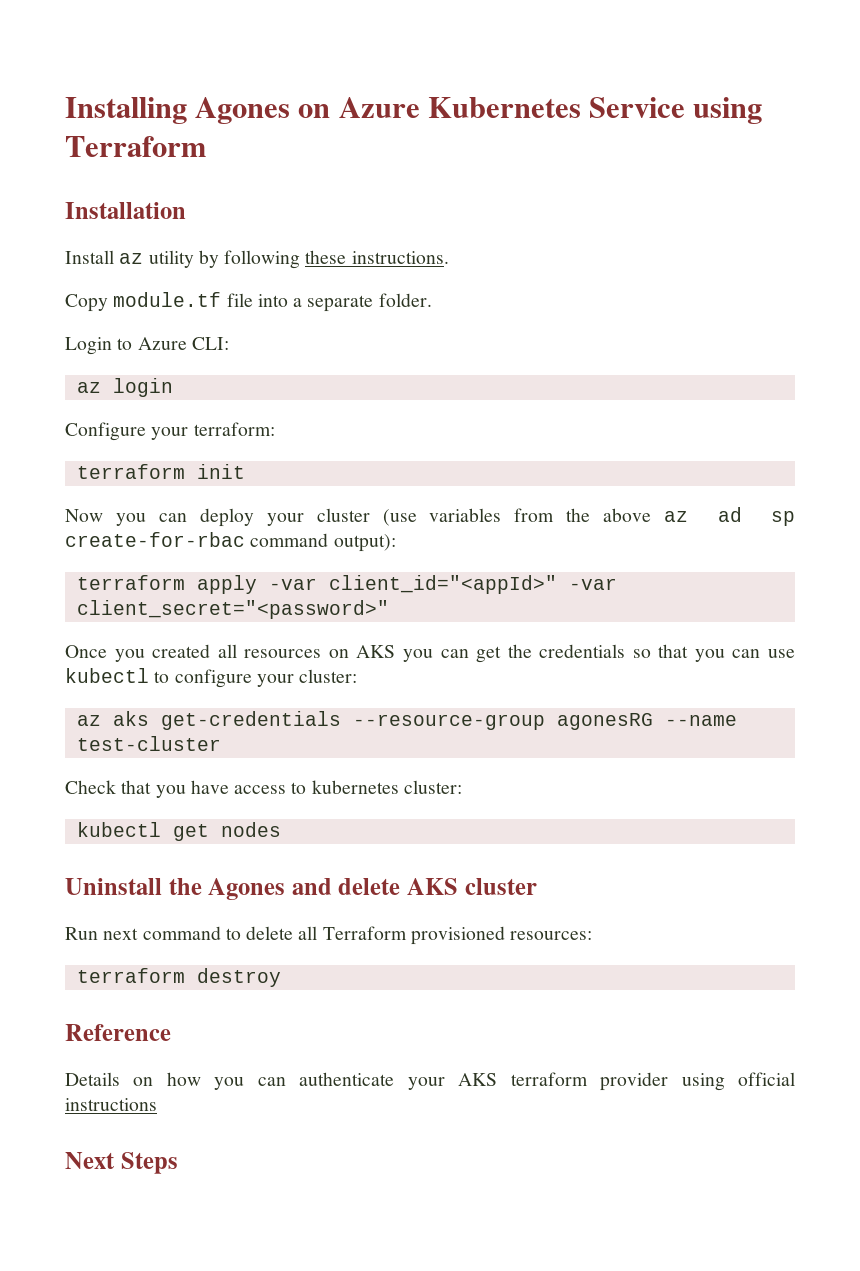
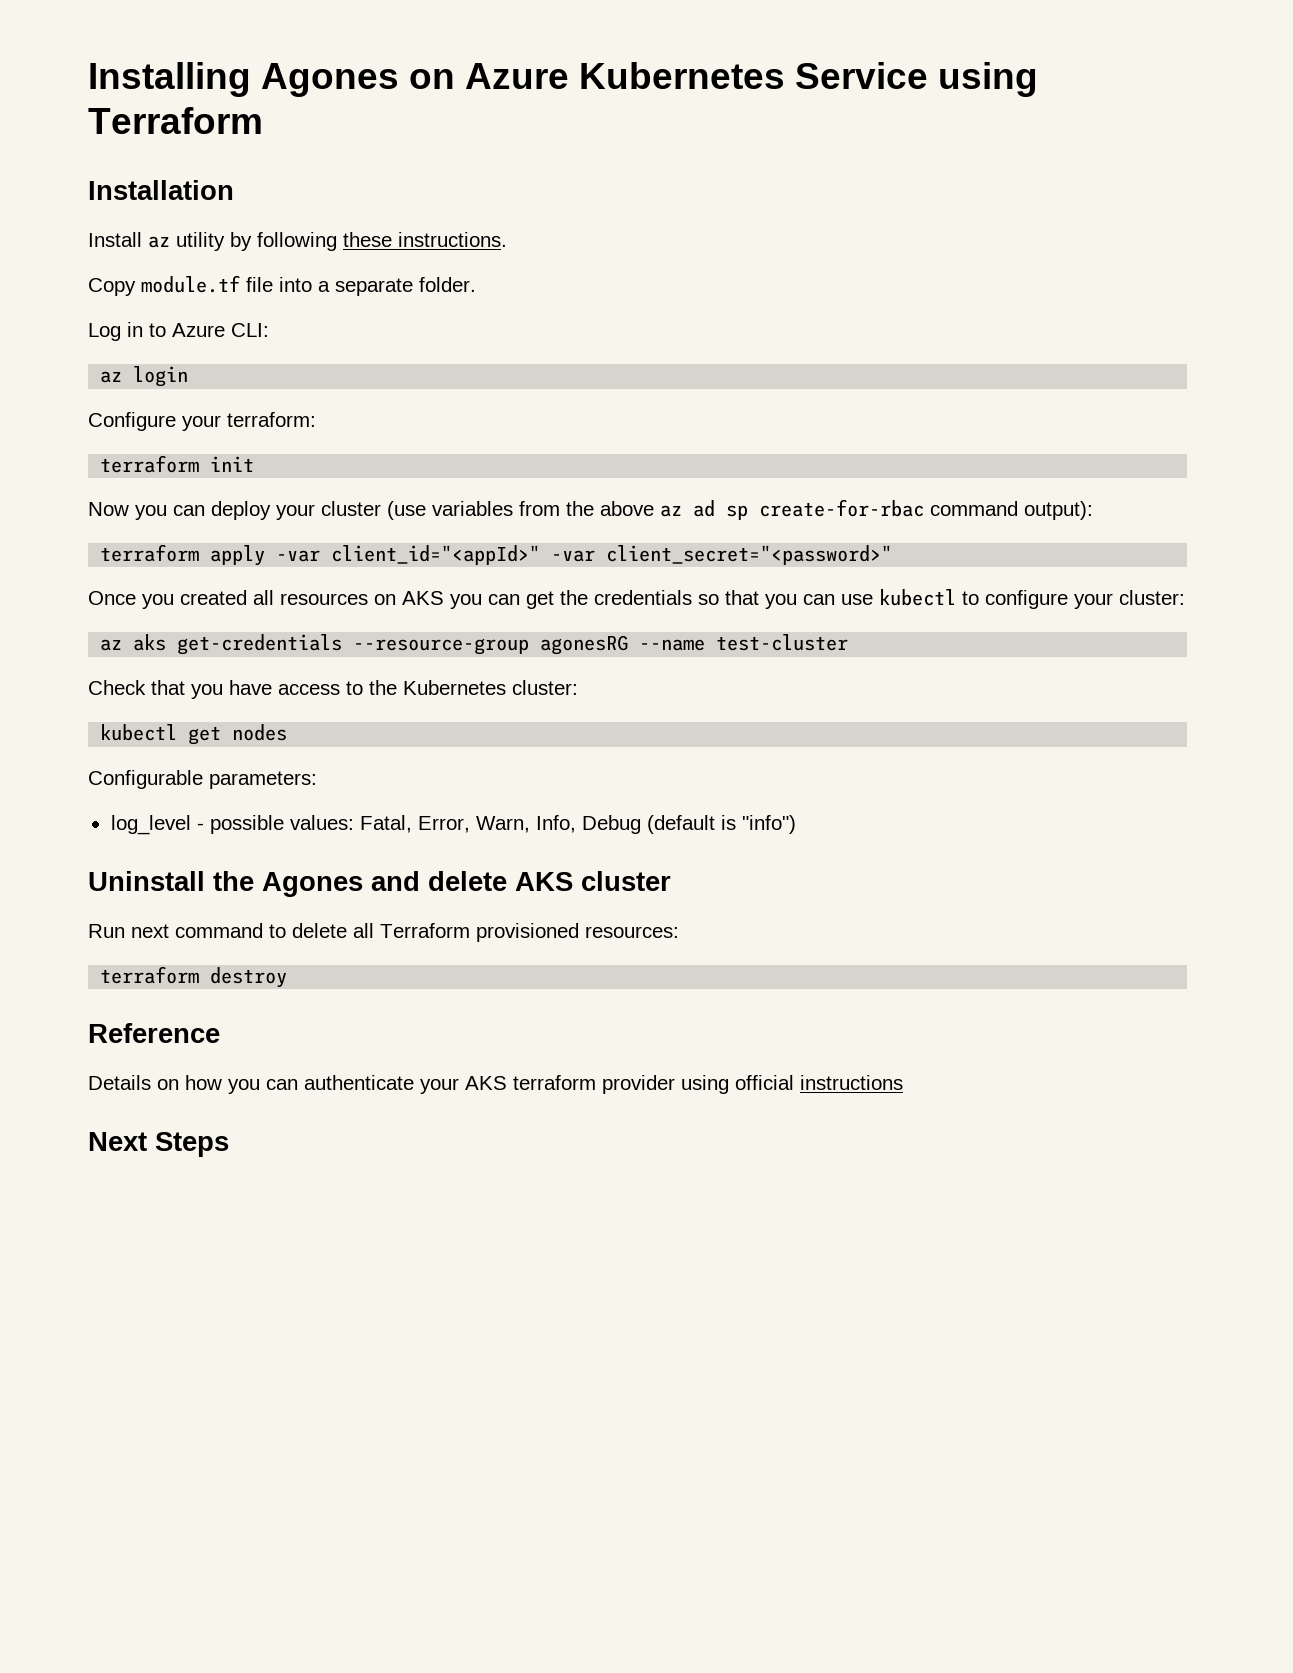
[65,337,112,355] Login -> [88,322,143,341] Log in
[311,780,399,794] kubernetes -> [369,680,506,695] the Kubernetes
(281, 829) none -> [88,770,317,789] [110,815,796,835] // Configurable parameters: // log_level - possible values: Fatal, Error, Warn, Info, Debug (default is "info")

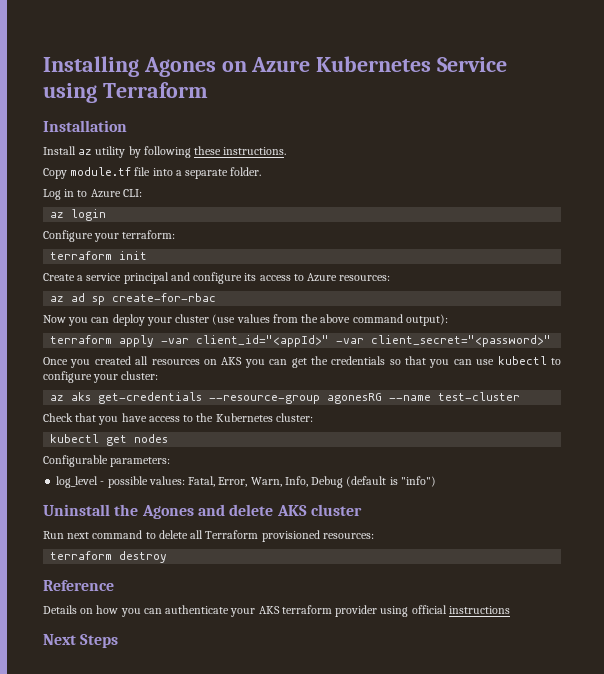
(255, 464) none -> [43,272,391,284] [50,293,217,305] // Create a service principal and configure its access to Azure resources: // az ad sp create-for-rbac
[432,501,513,516] variables -> [236,314,270,323] values
[660,499,924,520] az ad sp create-for-rbac -> (351, 318) none

